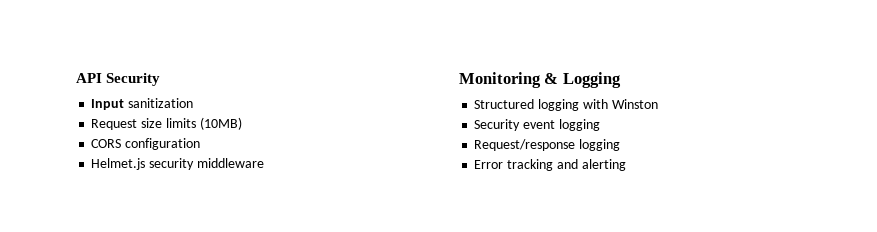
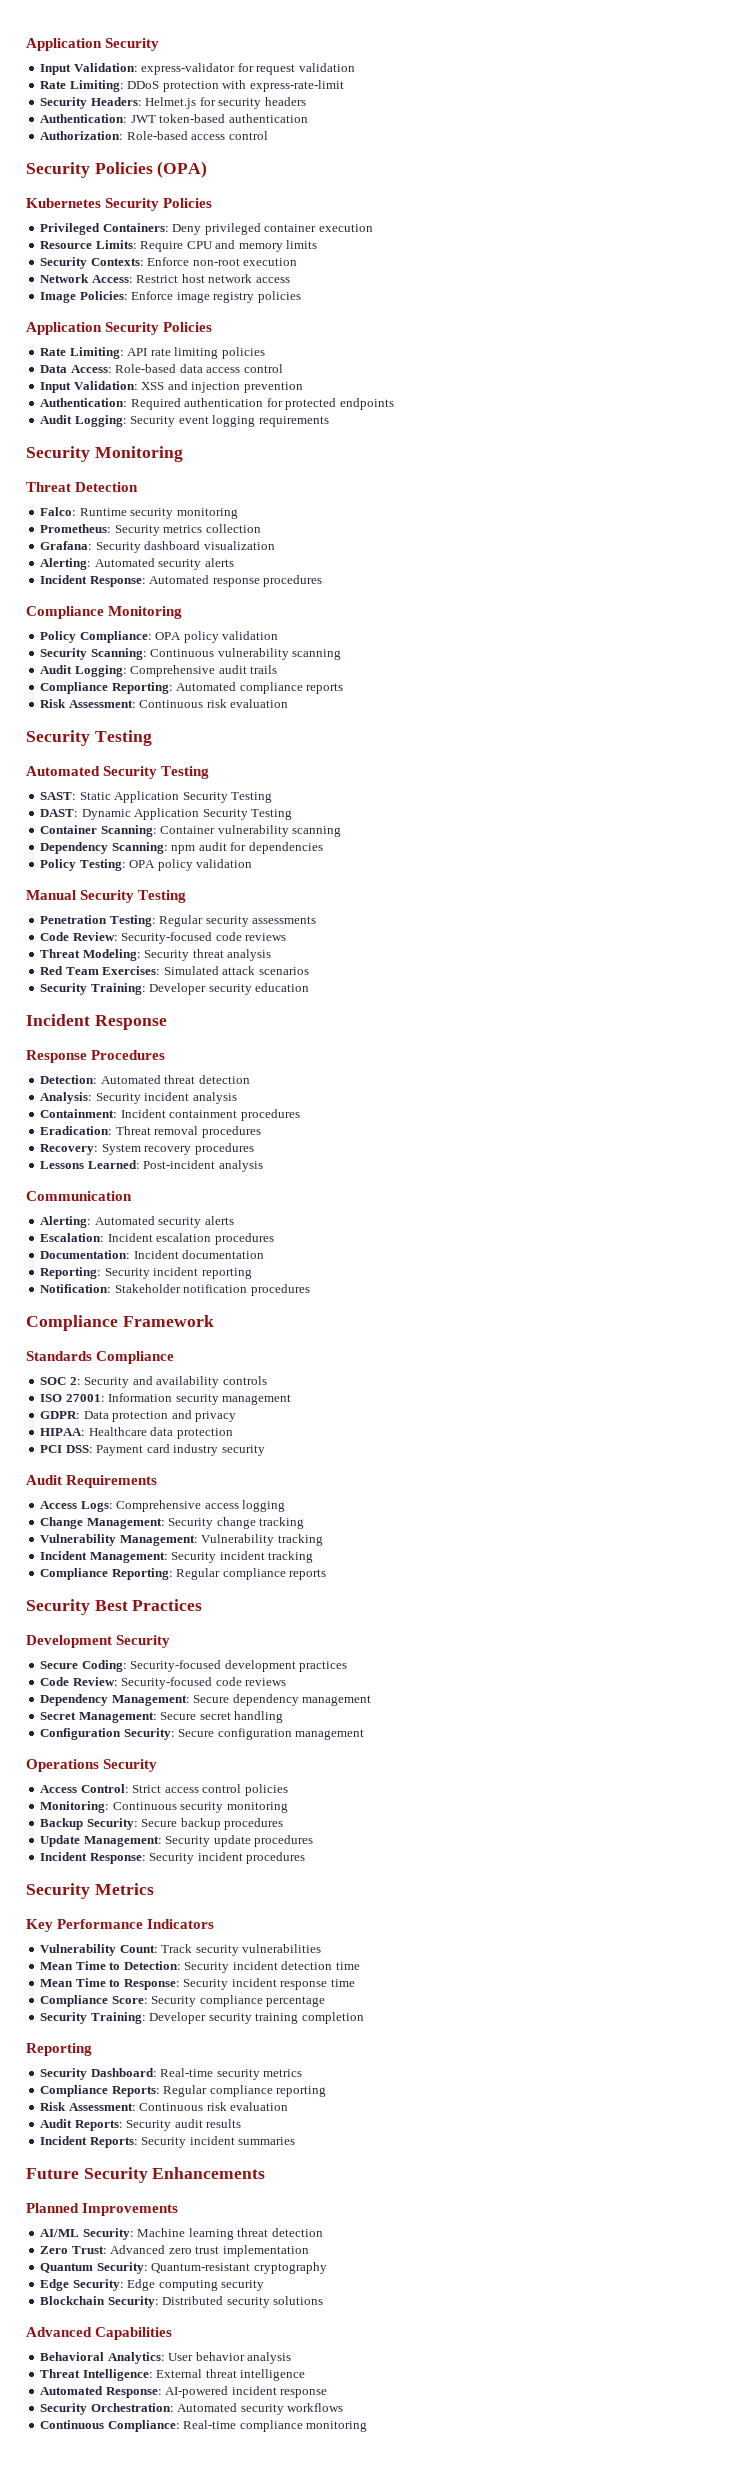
[76,73,102,83] API -> [26,38,102,51] Application
[128,98,194,108] [91,117,242,130] [91,138,201,150] [91,158,264,170] [459,72,621,88] [474,99,658,111] [474,119,600,131] [474,139,621,151] [474,159,626,171] sanitization // Request size limits (10MB) // CORS configuration // Helmet.js security middleware // Monitoring & Logging // Structured logging with Winston // Security event logging // Request/response logging // Error tracking and alerting -> [73,63,355,75] [40,80,344,92] [40,97,306,109] [40,114,308,123] [40,131,268,140] [26,161,208,178] [26,198,213,211] [40,223,373,235] [40,240,318,252] [40,257,298,269] [40,274,290,283] [40,291,301,303] [26,322,213,335] [40,347,265,359] [40,364,283,373] [40,381,303,393] [40,398,394,410] [40,415,329,427] [26,446,183,462] [26,482,139,492] [40,507,238,519] [40,524,261,536] [40,541,275,553] [40,558,234,570] [40,575,323,587] [26,606,183,619] [40,631,279,643] [40,648,342,660] [40,665,278,677] [40,682,344,694] [40,699,289,708] [26,730,152,746] [26,766,210,779] [40,791,273,803] [40,808,293,820] [40,825,342,837] [40,842,323,854] [40,859,253,871] [26,890,187,903] [40,915,317,927] [40,932,287,944] [40,949,272,961] [40,966,309,975] [40,983,310,995] [26,1014,167,1030] [26,1050,166,1063] [40,1075,250,1084] [40,1092,237,1104] [40,1109,300,1121] [40,1126,261,1138] [40,1143,254,1155] [40,1160,263,1172] [26,1191,132,1201] [40,1216,234,1228] [40,1233,274,1245] [40,1250,265,1259] [40,1267,252,1279] [40,1284,310,1296] [26,1315,214,1331] [26,1351,175,1364] [40,1376,267,1388] [40,1393,292,1405] [40,1410,237,1422] [40,1427,233,1439] [40,1444,265,1456] [26,1475,158,1488] [40,1500,286,1512] [40,1517,305,1529] [40,1534,323,1546] [40,1551,314,1563] [40,1568,327,1580] [26,1599,203,1615] [26,1635,171,1648] [40,1660,348,1672] [40,1677,287,1689] [40,1694,372,1706] [40,1711,284,1723] [40,1728,365,1740] [26,1759,158,1772] [40,1784,288,1796] [40,1801,288,1813] [40,1818,284,1830] [40,1835,314,1847] [40,1852,306,1864] [26,1883,154,1899] [26,1919,215,1932] [40,1944,322,1956] [40,1961,360,1973] [40,1978,355,1990] [40,1995,326,2007] [40,2012,364,2024] [26,2043,92,2056] [40,2068,303,2080] [40,2085,327,2097] [40,2102,289,2111] [40,2119,242,2131] [40,2136,296,2148] [26,2167,266,2183] [26,2203,179,2216] [40,2228,323,2240] [40,2245,309,2257] [40,2262,327,2274] [40,2279,265,2291] [40,2296,324,2308] [26,2327,173,2340] [40,2352,292,2364] [40,2369,306,2381] [40,2386,328,2398] [40,2403,344,2415] [40,2420,368,2432] Validation: express-validator for request validation // Rate Limiting: DDoS protection with express-rate-limit // Security Headers: Helmet.js for security headers // Authentication: JWT token-based authentication // Authorization: Role-based access control // Security Policies (OPA) // Kubernetes Security Policies // Privileged Containers: Deny privileged container execution // Resource Limits: Require CPU and memory limits // Security Contexts: Enforce non-root execution // Network Access: Restrict host network access // Image Policies: Enforce image registry policies // Application Security Policies // Rate Limiting: API rate limiting policies // Data Access: Role-based data access control // Input Validation: XSS and injection prevention // Authentication: Required authentication for protected endpoints // Audit Logging: Security event logging requirements // Security Monitoring // Threat Detection // Falco: Runtime security monitoring // Prometheus: Security metrics collection // Grafana: Security dashboard visualization // Alerting: Automated security alerts // Incident Response: Automated response procedures // Compliance Monitoring // Policy Compliance: OPA policy validation // Security Scanning: Continuous vulnerability scanning // Audit Logging: Comprehensive audit trails // Compliance Reporting: Automated compliance reports // Risk Assessment: Continuous risk evaluation // Security Testing // Automated Security Testing // SAST: Static Application Security Testing // DAST: Dynamic Application Security Testing // Container Scanning: Container vulnerability scanning // Dependency Scanning: npm audit for dependencies // Policy Testing: OPA policy validation // Manual Security Testing // Penetration Testing: Regular security assessments // Code Review: Security-focused code reviews // Threat Modeling: Security threat analysis // Red Team Exercises: Simulated attack scenarios // Security Training: Developer security education // Incident Response // Response Procedures // Detection: Automated threat detection // Analysis: Security incident analysis // Containment: Incident containment procedures // Eradication: Threat removal procedures // Recovery: System recovery procedures // Lessons Learned: Post-incident analysis // Communication // Alerting: Automated security alerts // Escalation: Incident escalation procedures // Documentation: Incident documentation // Reporting: Security incident reporting // Notification: Stakeholder notification procedures // Compliance Framework // Standards Compliance // SOC 2: Security and availability controls // ISO 27001: Information security management // GDPR: Data protection and privacy // HIPAA: Healthcare data protection // PCI DSS: Payment card industry security // Audit Requirements // Access Logs: Comprehensive access logging // Change Management: Security change tracking // Vulnerability Management: Vulnerability tracking // Incident Management: Security incident tracking // Compliance Reporting: Regular compliance reports // Security Best Practices // Development Security // Secure Coding: Security-focused development practices // Code Review: Security-focused code reviews // Dependency Management: Secure dependency management // Secret Management: Secure secret handling // Configuration Security: Secure configuration management // Operations Security // Access Control: Strict access control policies // Monitoring: Continuous security monitoring // Backup Security: Secure backup procedures // Update Management: Security update procedures // Incident Response: Security incident procedures // Security Metrics // Key Performance Indicators // Vulnerability Count: Track security vulnerabilities // Mean Time to Detection: Security incident detection time // Mean Time to Response: Security incident response time // Compliance Score: Security compliance percentage // Security Training: Developer security training completion // Reporting // Security Dashboard: Real-time security metrics // Compliance Reports: Regular compliance reporting // Risk Assessment: Continuous risk evaluation // Audit Reports: Security audit results // Incident Reports: Security incident summaries // Future Security Enhancements // Planned Improvements // AI/ML Security: Machine learning threat detection // Zero Trust: Advanced zero trust implementation // Quantum Security: Quantum-resistant cryptography // Edge Security: Edge computing security // Blockchain Security: Distributed security solutions // Advanced Capabilities // Behavioral Analytics: User behavior analysis // Threat Intelligence: External threat intelligence // Automated Response: AI-powered incident response // Security Orchestration: Automated security workflows // Continuous Compliance: Real-time compliance monitoring

